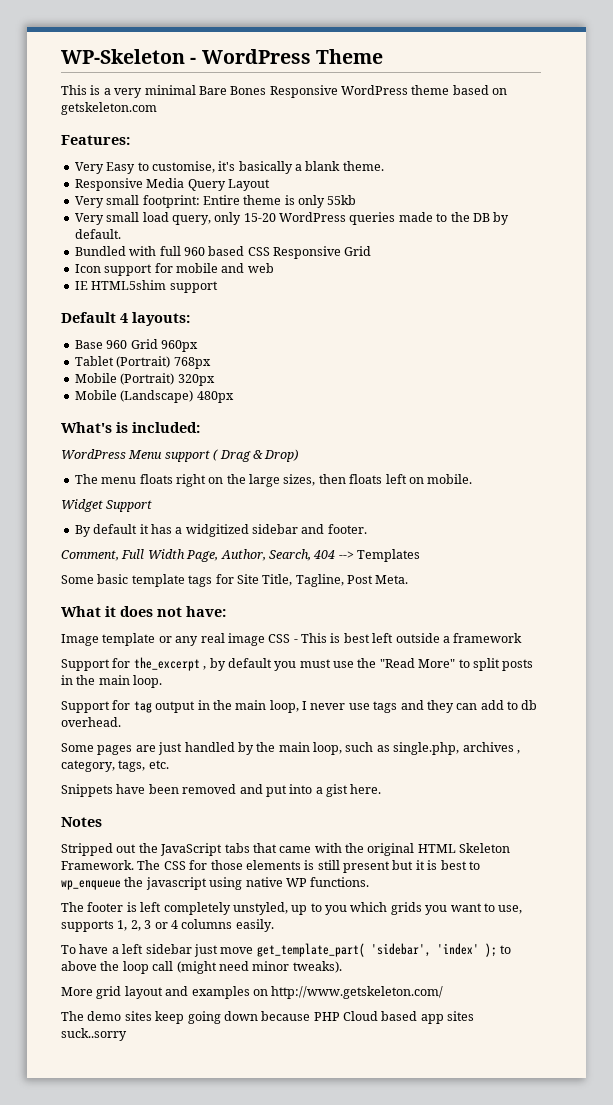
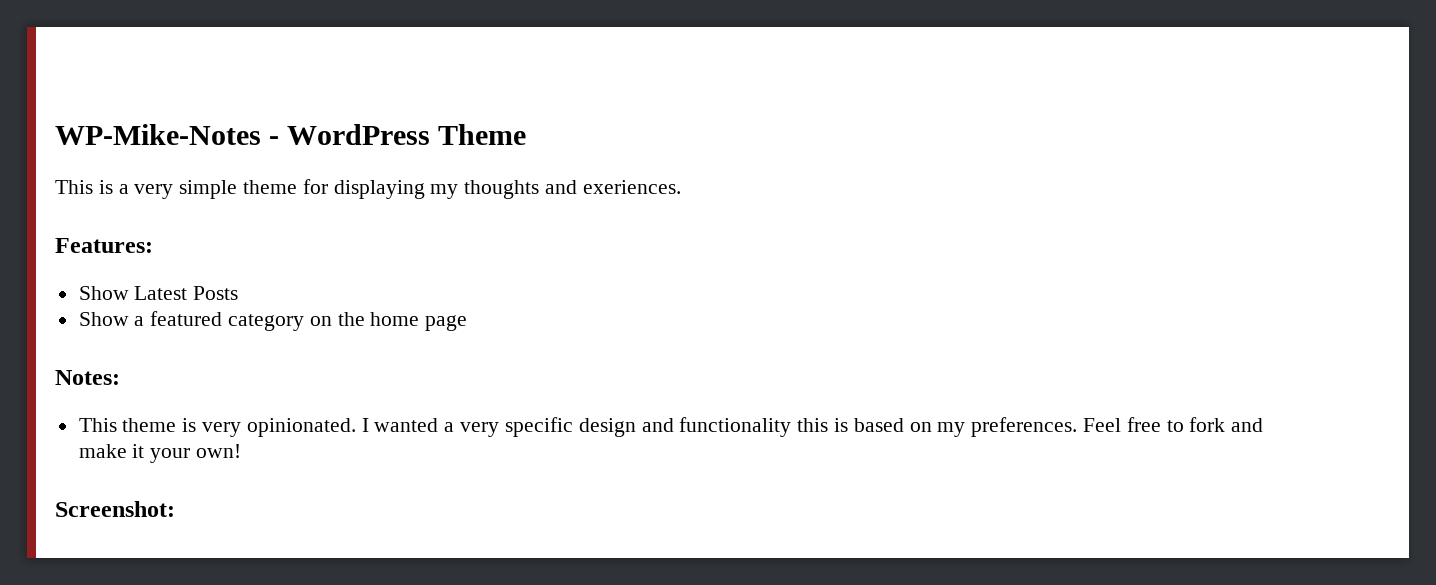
[61,49,185,64] WP-Skeleton -> [55,124,261,145] WP-Mike-Notes
[144,85,508,98] [61,102,157,115] [61,135,130,145] [74,161,384,174] [74,178,270,191] [74,195,357,208] [74,212,510,225] [74,229,121,239] [74,246,372,259] [74,263,274,276] [74,280,218,293] [61,312,190,326] [74,339,198,352] [74,356,211,369] [74,373,215,386] [74,390,234,403] [61,422,200,433] [61,449,299,462] [74,474,473,487] [61,499,153,512] [74,524,367,537] [61,549,420,562] [61,574,409,587] [61,606,226,617] [61,633,523,646] [61,657,534,671] [61,675,163,688] [61,700,538,713] [61,717,121,727] [61,742,520,755] [61,760,169,772] [61,784,382,797] [61,817,102,827] [61,843,511,856] [61,860,480,873] [61,877,370,890] [61,902,523,915] [61,919,274,932] [61,943,511,957] [61,961,342,974] [61,986,444,999] [61,1011,475,1024] [61,1028,127,1041] minimal Bare Bones Responsive WordPress theme based on getskeleton.com // Features: // Very Easy to customise, it's basically a blank theme. // Responsive Media Query Layout // Very small footprint: Entire theme is only 55kb // Very small load query, only 15-20 WordPress queries made to the DB by default. // Bundled with full 960 based CSS Responsive Grid // Icon support for mobile and web // IE HTML5shim support // Default 4 layouts: // Base 960 Grid 960px // Tablet (Portrait) 768px // Mobile (Portrait) 320px // Mobile (Landscape) 480px // What's is included: // WordPress Menu support ( Drag & Drop) // The menu floats right on the large sizes, then floats left on mobile. // Widget Support // By default it has a widgitized sidebar and footer. // Comment, Full Width Page, Author, Search, 404 --> Templates // Some basic template tags for Site Title, Tagline, Post Meta. // What it does not have: // Image template or any real image CSS - This is best left outside a framework // Support for the_excerpt , by default you must use the "Read More" to split posts in the main loop. // Support for tag output in the main loop, I never use tags and they can add to db overhead. // Some pages are just handled by the main loop, such as single.php, archives , category, tags, etc. // Snippets have been removed and put into a gist here. // Notes // Stripped out the JavaScript tabs that came with the original HTML Skeleton Framework. The CSS for those elements is still present but it is best to wp_enqueue the javascript using native WP functions. // The footer is left completely unstyled, up to you which grids you want to use, supports 1, 2, 3 or 4 columns easily. // To have a left sidebar just move get_template_part( 'sidebar', 'index' ); to above the loop call (might need minor tweaks). // More grid layout and examples on http://www.getskeleton.com/ // The demo sites keep going down because PHP Cloud based app sites suck..sorry -> [179,179,681,199] [55,238,153,253] [78,286,239,300] [78,311,468,331] [55,370,120,385] [78,417,1264,437] [78,444,242,463] [55,501,175,517] simple theme for displaying my thoughts and exeriences. // Features: // Show Latest Posts // Show a featured category on the home page // Notes: // This theme is very opinionated. I wanted a very specific design and functionality this is based on my preferences. Feel free to fork and make it your own! // Screenshot:

